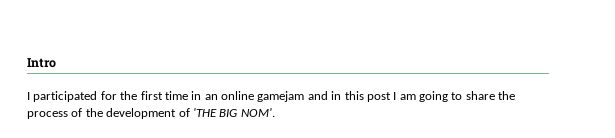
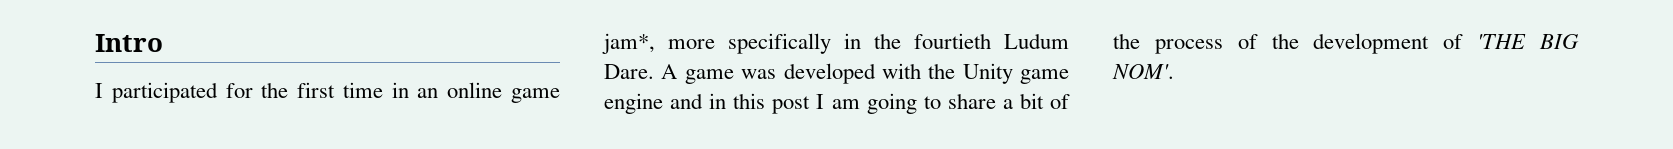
[257,91,305,102] gamejam -> [510,88,560,103] [602,33,1069,54] [604,63,1069,84] [604,93,663,114] game jam*, more specifically in the fourtieth Ludum Dare. A game was developed with the Unity game engine
(495, 95) none -> [1002,93,1070,109] a bit of

